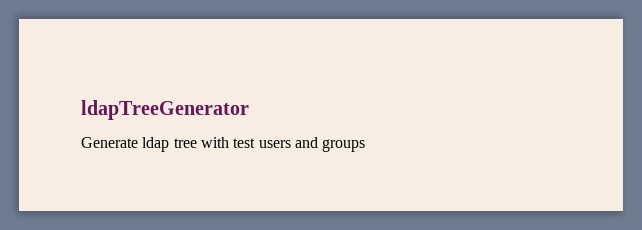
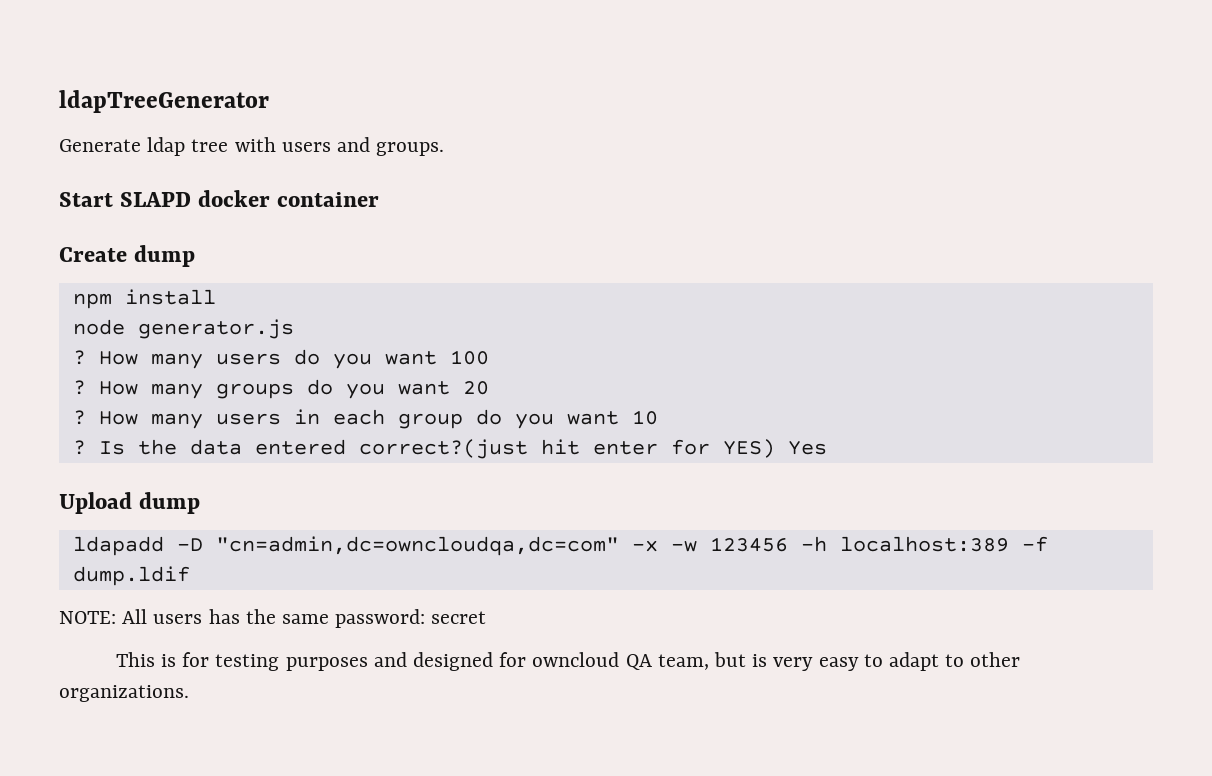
[233,138,256,148] test -> (276, 144) none
[322,139,366,152] groups -> [376,142,445,156] [59,190,379,207] [59,245,195,267] [72,289,216,309] [72,319,294,339] [72,349,489,369] [72,379,489,399] [72,409,658,429] [72,439,827,459] [59,492,200,514] [72,536,1048,556] [72,566,190,586] [59,609,487,628] [115,652,1021,671] [59,685,189,702] groups. // Start SLAPD docker container // Create dump // npm install // node generator.js // ? How many users do you want 100 // ? How many groups do you want 20 // ? How many users in each group do you want 10 // ? Is the data entered correct?(just hit enter for YES) Yes // Upload dump // ldapadd -D "cn=admin,dc=owncloudqa,dc=com" -x -w 123456 -h localhost:389 -f dump.ldif // NOTE: All users has the same password: secret // This is for testing purposes and designed for owncloud QA team, but is very easy to adapt to other organizations.

